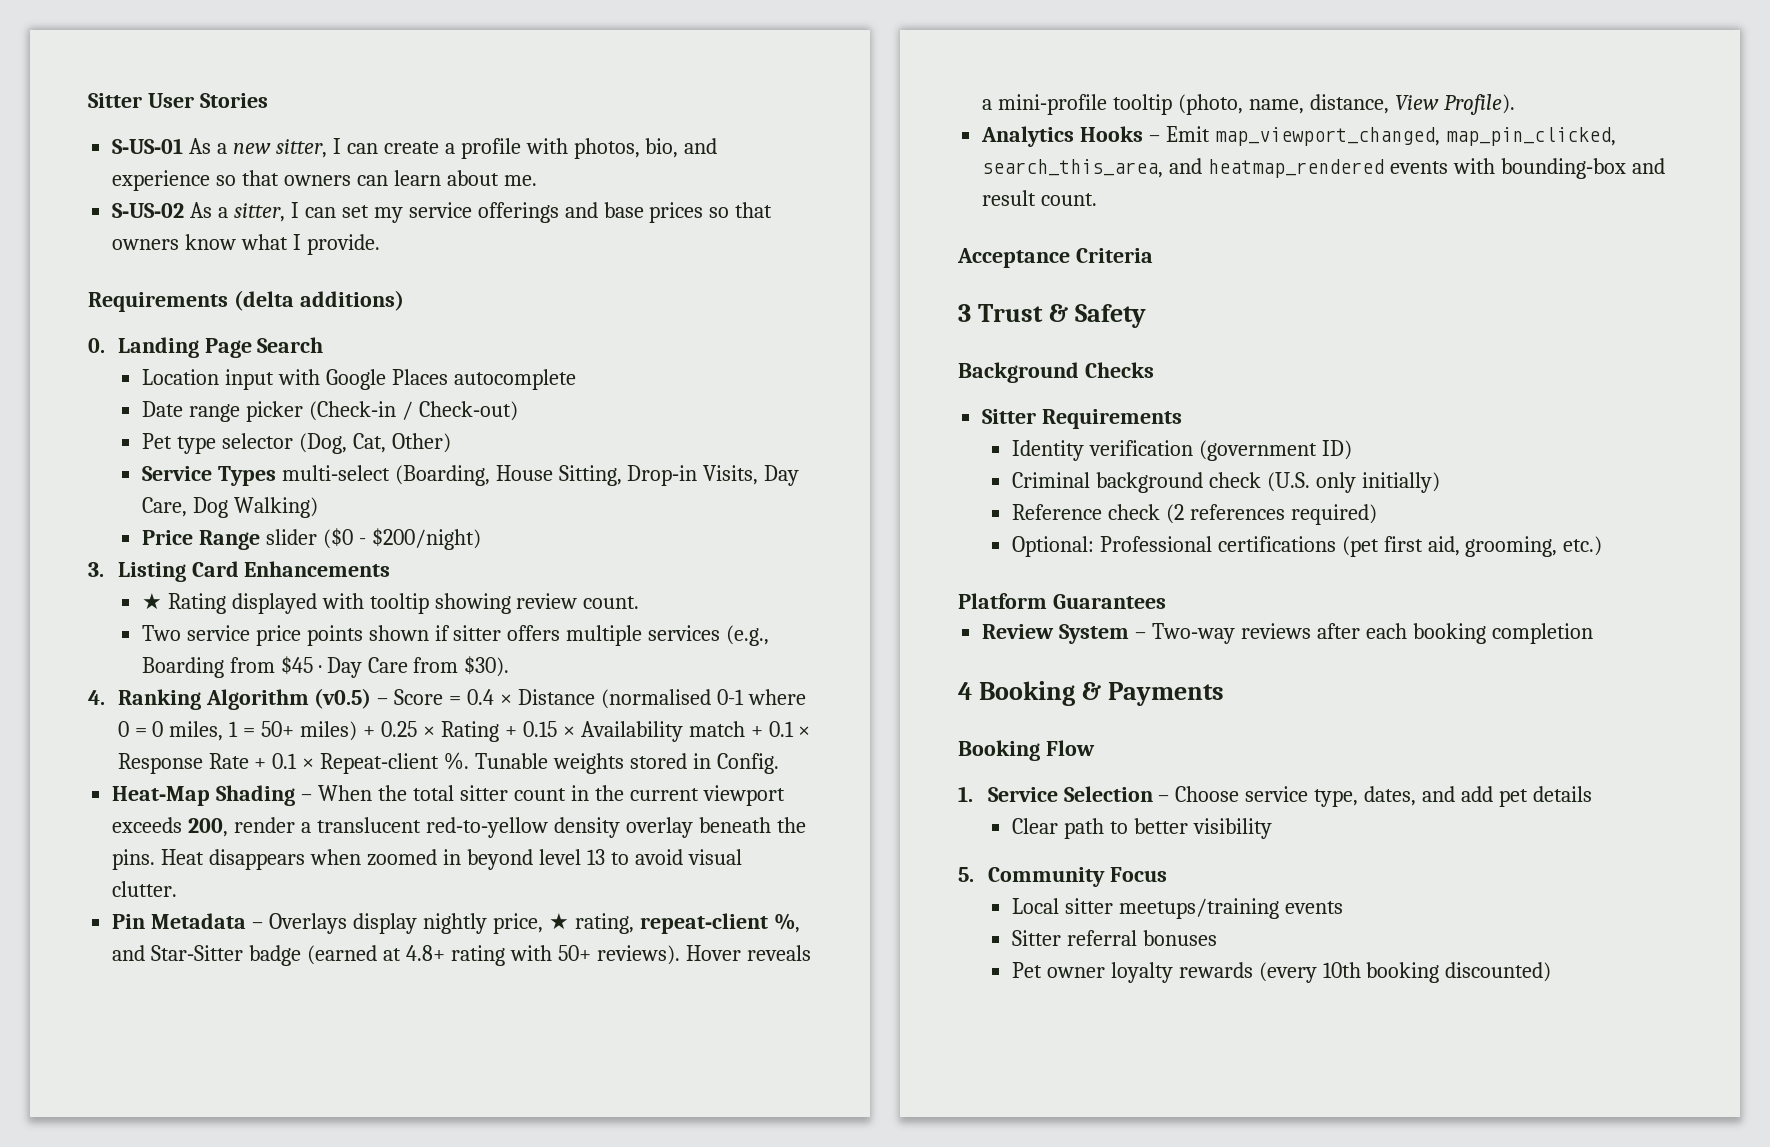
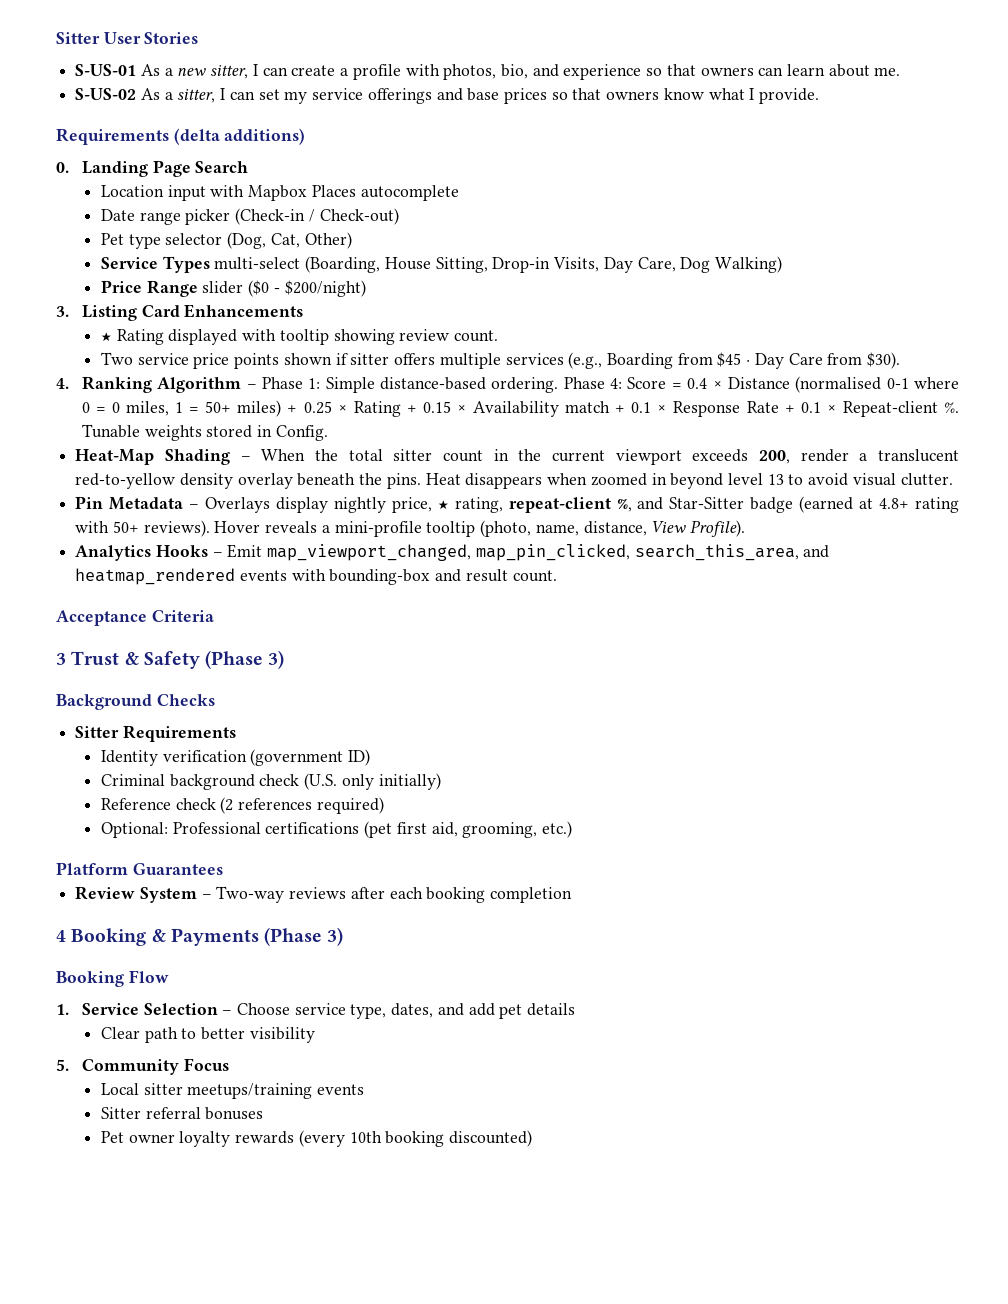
[325,369,386,390] Google -> [248,185,308,201] Mapbox
[314,688,389,709] (v0.5) – -> [246,377,623,393] – Phase 1: Simple distance-based ordering. Phase 4:
(1146, 316) none -> [205,650,285,669] (Phase 3)
(1224, 694) none -> [264,927,344,946] (Phase 3)

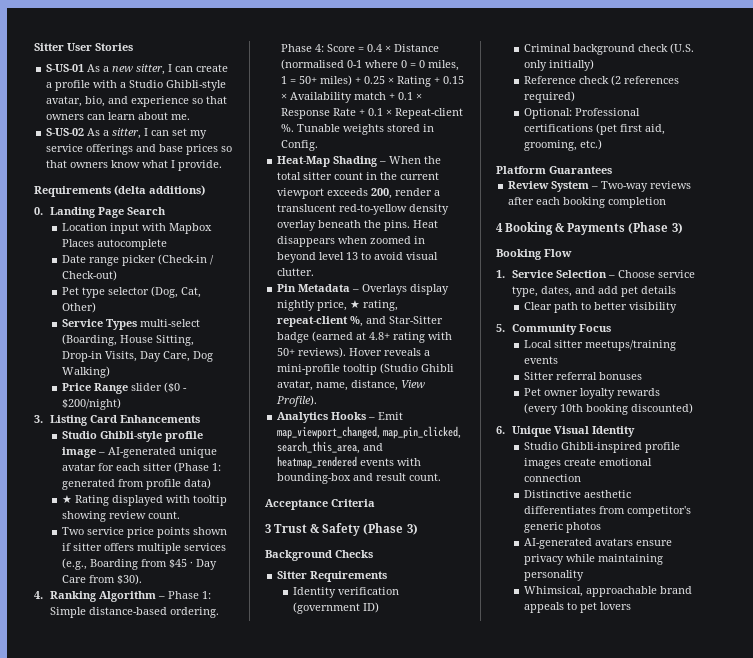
[443,64,497,80] photos, -> [120,80,227,91] [46,96,83,107] a Studio Ghibli-style avatar,
(304, 311) none -> [61,431,203,442] [61,447,217,458] [61,462,221,473] [61,478,211,490] // Studio Ghibli-style profile image – AI-generated unique avatar for each sitter (Phase 1: generated from profile data)
[480,520,532,537] (photo, -> [380,363,455,374] [277,380,314,391] (Studio Ghibli avatar,
(533, 1138) none -> [496,426,635,437] [523,442,680,453] [523,458,652,469] [523,474,581,482] [523,490,631,498] [523,506,691,517] [523,522,601,533] [523,538,672,549] [523,554,663,565] [523,570,584,581] [523,586,692,597] [523,602,631,613] // 6. Unique Visual Identity // Studio Ghibli-inspired profile images create emotional connection // Distinctive aesthetic differentiates from competitor's generic photos // AI-generated avatars ensure privacy while maintaining personality // Whimsical, approachable brand appeals to pet lovers

